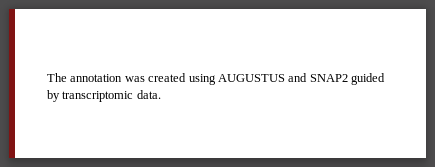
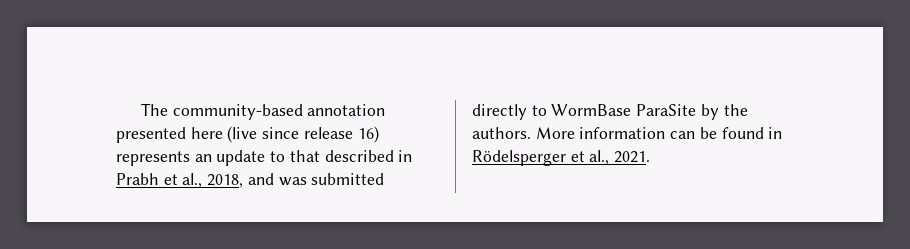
[70,73,385,85] [47,90,161,102] annotation was created using AUGUSTUS and SNAP2 guided by transcriptomic data. -> [172,104,386,120] [116,126,379,143] [116,150,413,166] [116,173,385,188] [472,104,748,120] [472,127,783,139] [472,150,651,166] community-based annotation presented here (live since release 16) represents an update to that described in Prabh et al., 2018, and was submitted directly to WormBase ParaSite by the authors. More information can be found in Rödelsperger et al., 2021.

